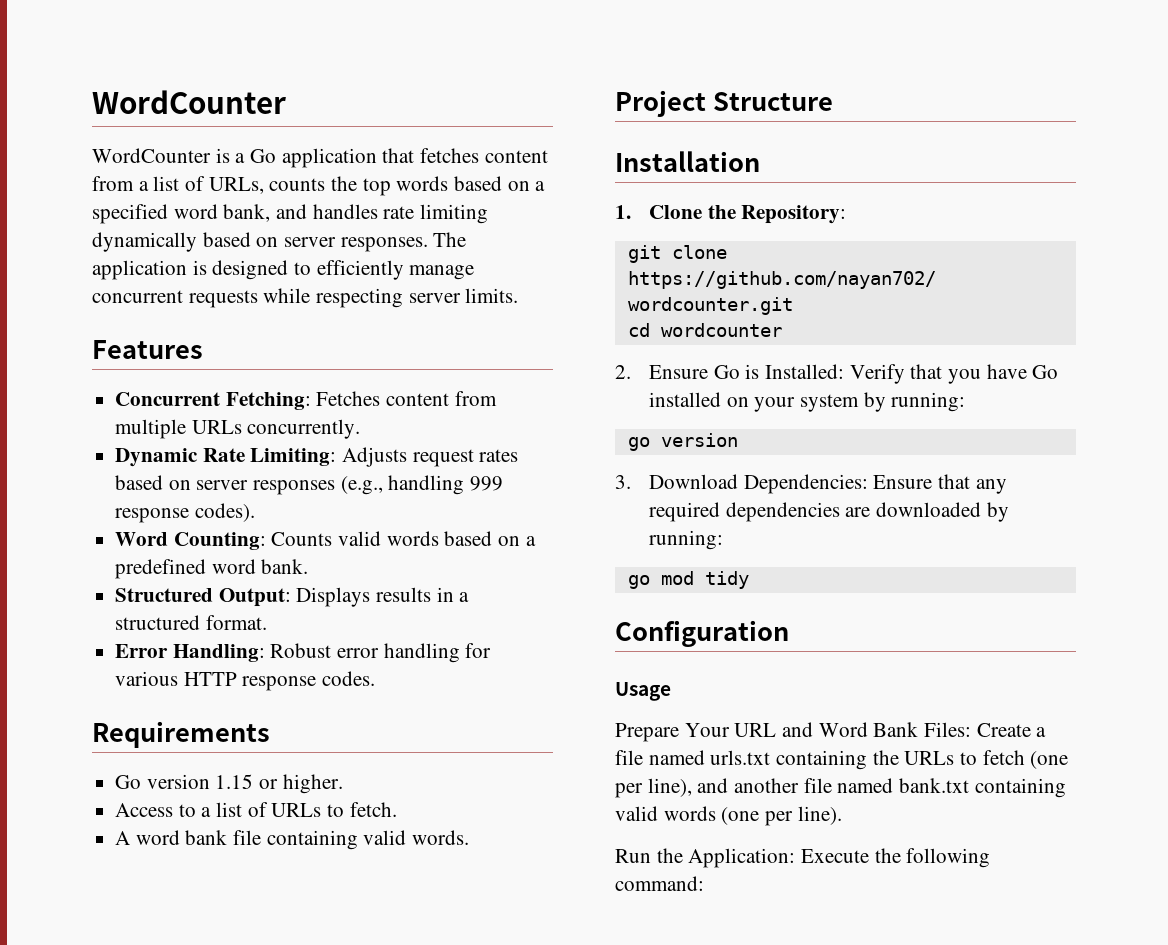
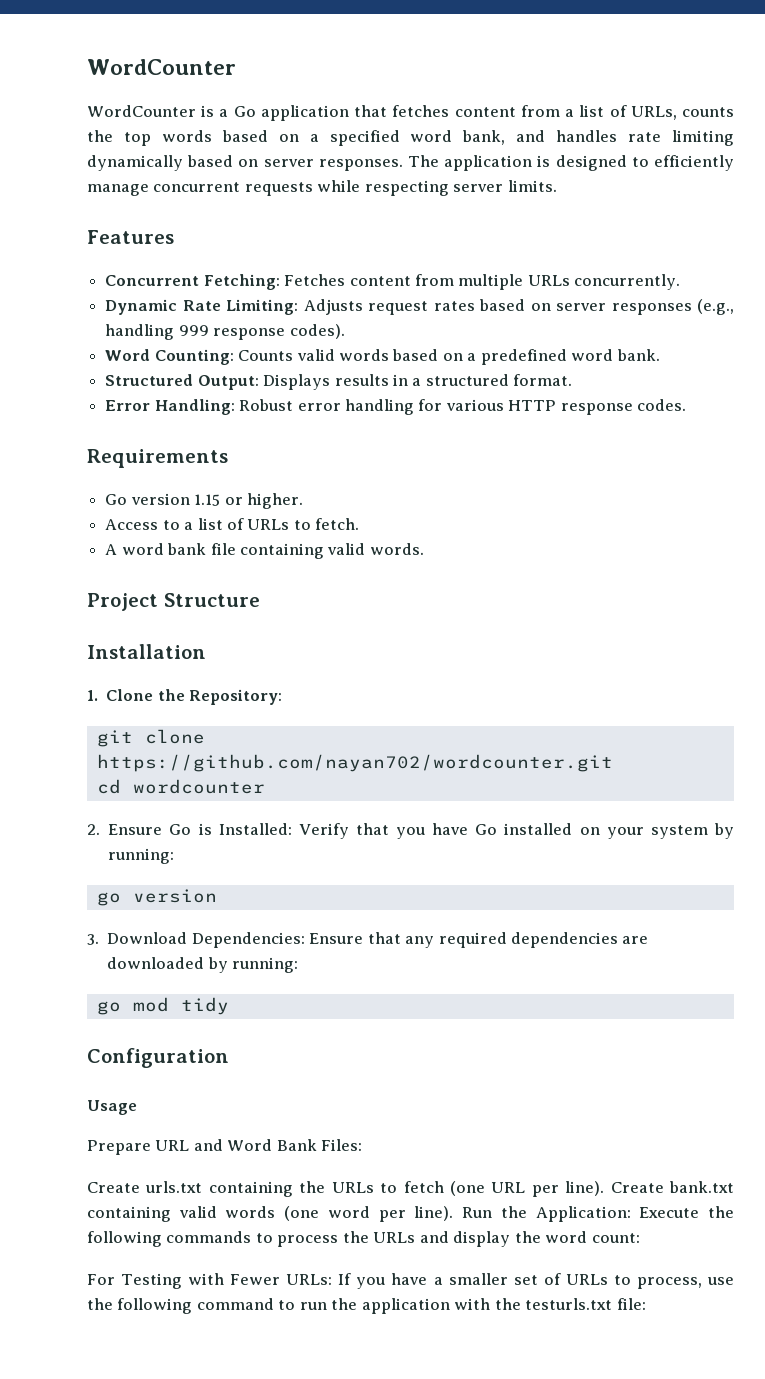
[684,723,730,737] Your -> (151, 1147) none
[976,723,1047,737] [615,750,705,765] Create a file named -> [87,1182,140,1193] // Create
[615,778,894,798] per line), and another file named -> [491,1181,664,1197] URL per line). Create
[765,806,842,826] per line). // -> [327,1206,454,1222] word per line).
[615,876,704,891] command: -> [166,1231,640,1247] [87,1273,735,1289] [87,1298,646,1314] commands to process the URLs and display the word count: // For Testing with Fewer URLs: If you have a smaller set of URLs to process, use the following command to run the application with the testurls.txt file:

